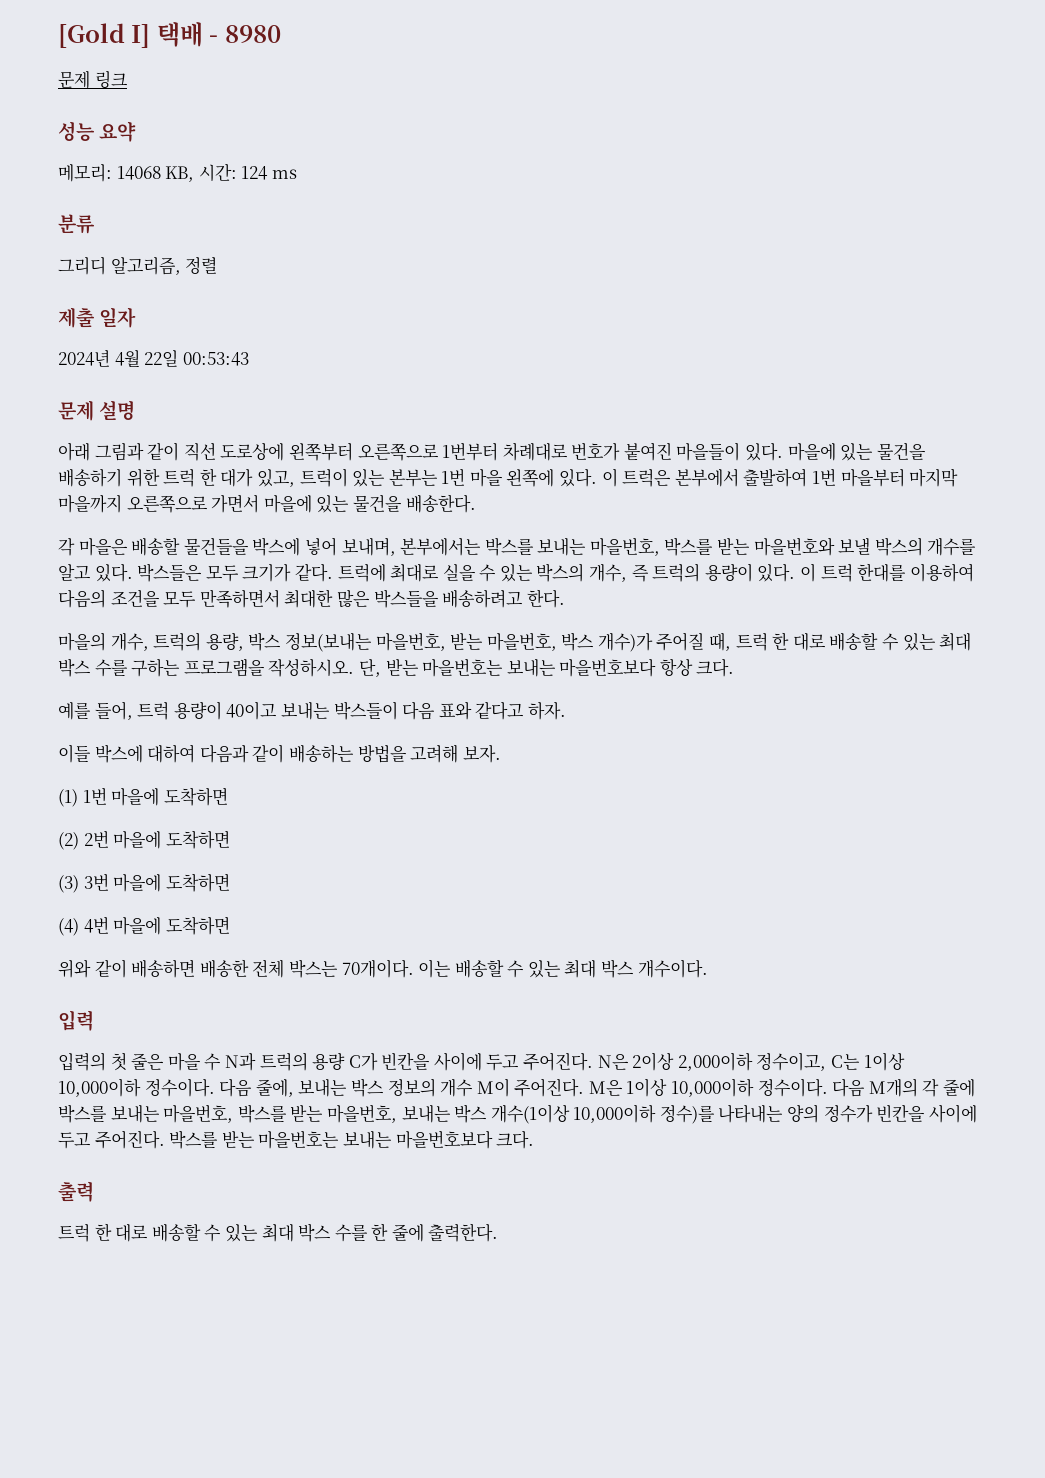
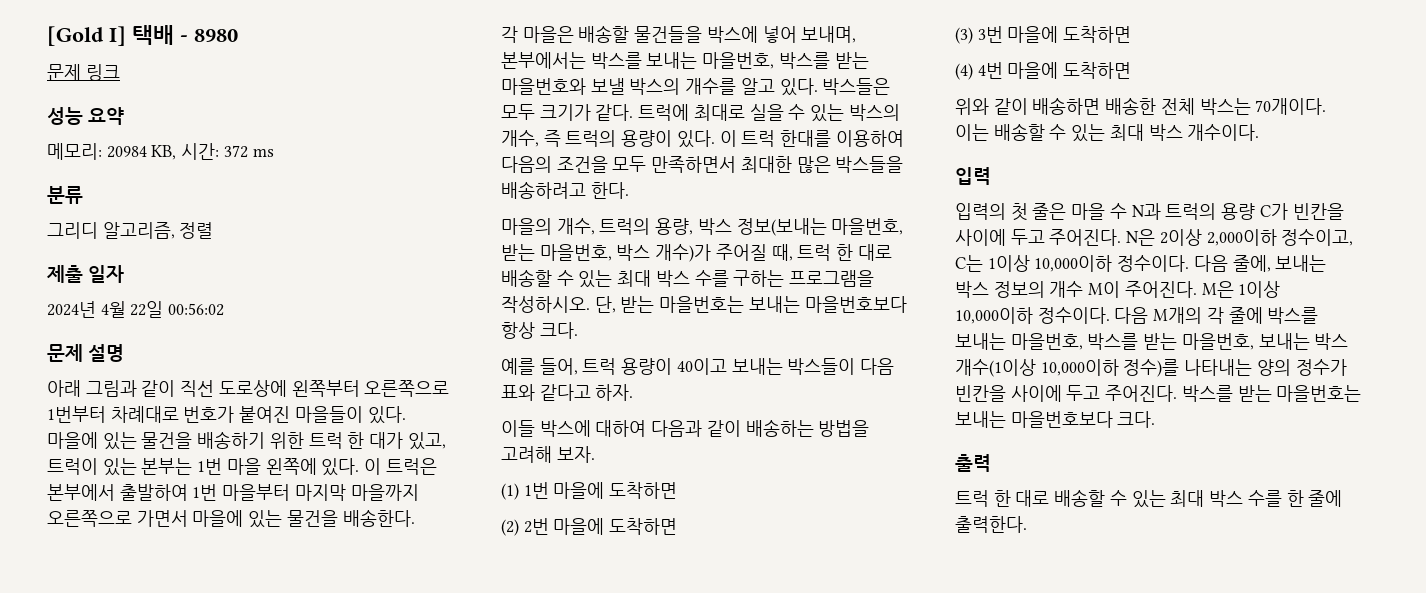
[116,166,161,180] 14068 -> [106,146,147,158] 20984
[241,166,269,180] 124 -> [223,145,248,158] 372
[182,352,249,366] 00:53:43 -> [168,303,225,316] 00:56:02

